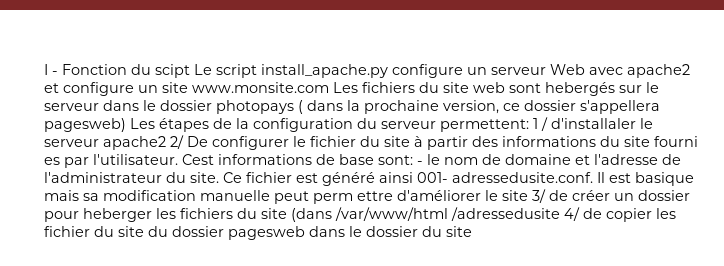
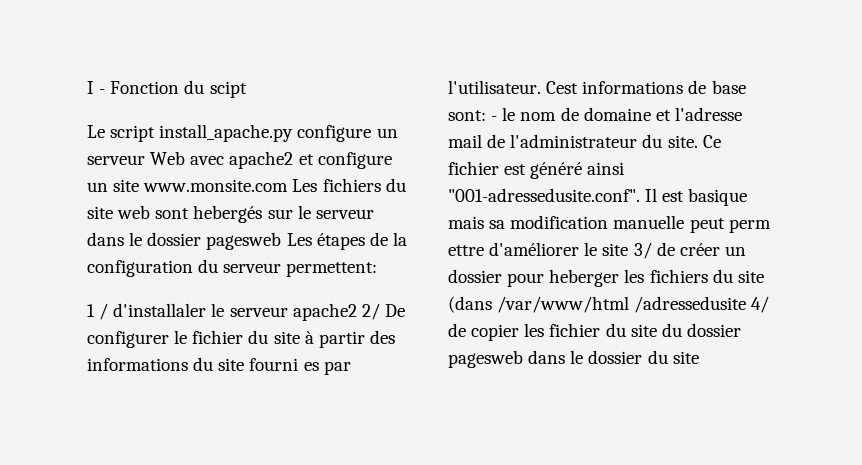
(190, 71) none -> (247, 89) //
[216,100,660,114] [44,118,126,132] photopays ( dans la prochaine version, ce dossier s'appellera pagesweb) -> [206,232,282,250] pagesweb
(529, 125) none -> (378, 269) //
(658, 159) none -> [448,134,482,148] mail
[417,172,593,183] 001- adressedusite.conf. -> [448,188,640,202] "001-adressedusite.conf".

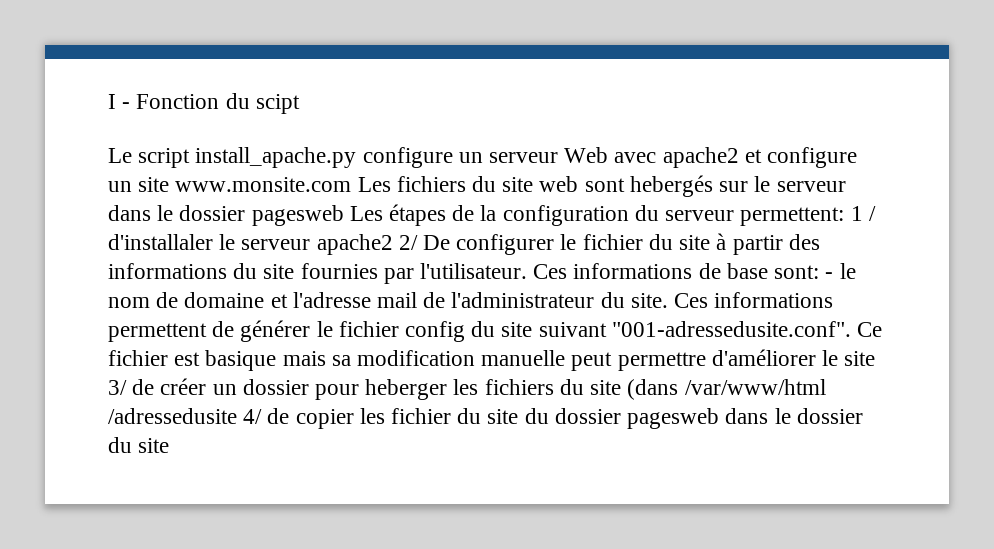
(378, 269) // -> (845, 216) none
[249,358,319,371] fourni es -> [300,263,378,279] fournies
[546,81,579,94] Cest -> [533,264,568,279] Ces
[702,135,721,148] [448,161,625,179] [448,188,658,202] Ce fichier est généré ainsi "001-adressedusite.conf". Il -> [674,292,834,308] [108,320,883,342] [108,350,168,366] Ces informations permettent de générer le fichier config du site suivant "001-adressedusite.conf". Ce fichier
[728,219,771,233] [448,245,484,256] perm ettre -> [617,352,706,371] permettre

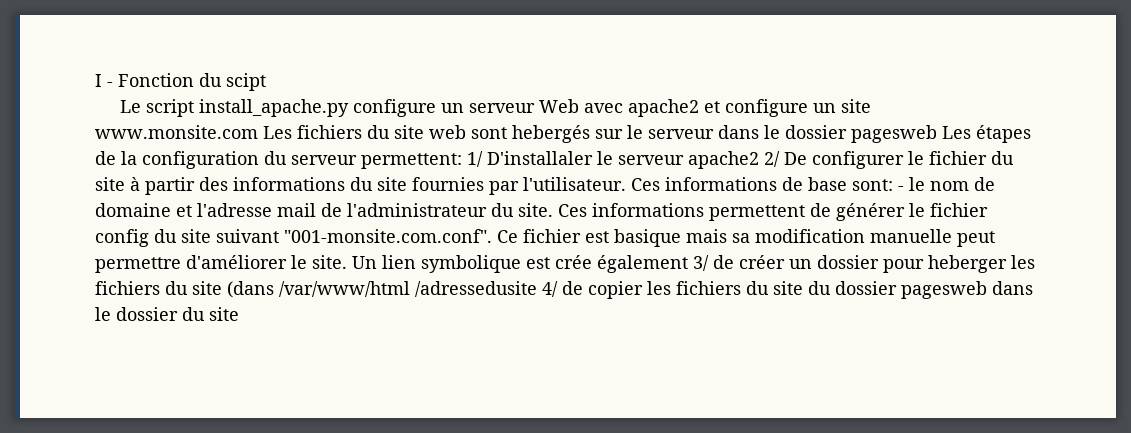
[850,206,876,221] [108,234,213,250] 1 / d'installaler -> [467,151,593,167] 1/ D'installaler
[611,321,851,337] "001-adressedusite.conf". -> [284,229,492,243] "001-monsite.com.conf".
[844,351,876,366] site -> [312,255,688,273] site. Un lien symbolique est crée également
[391,408,452,424] fichier -> [676,281,741,295] fichiers

